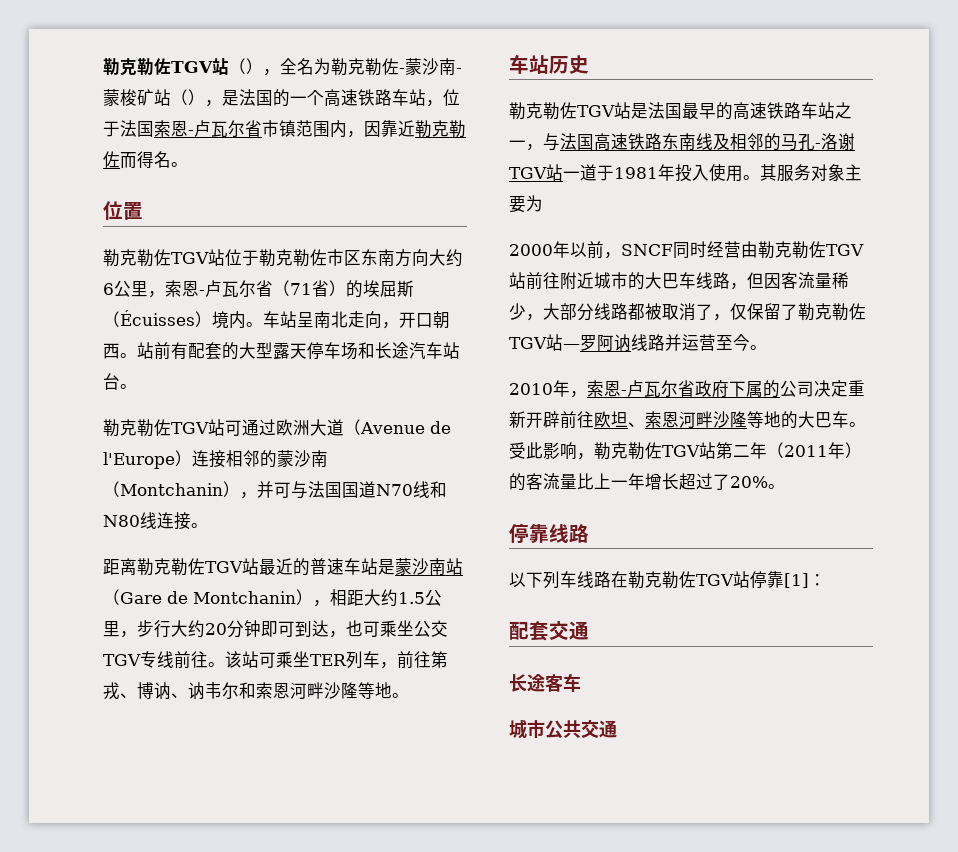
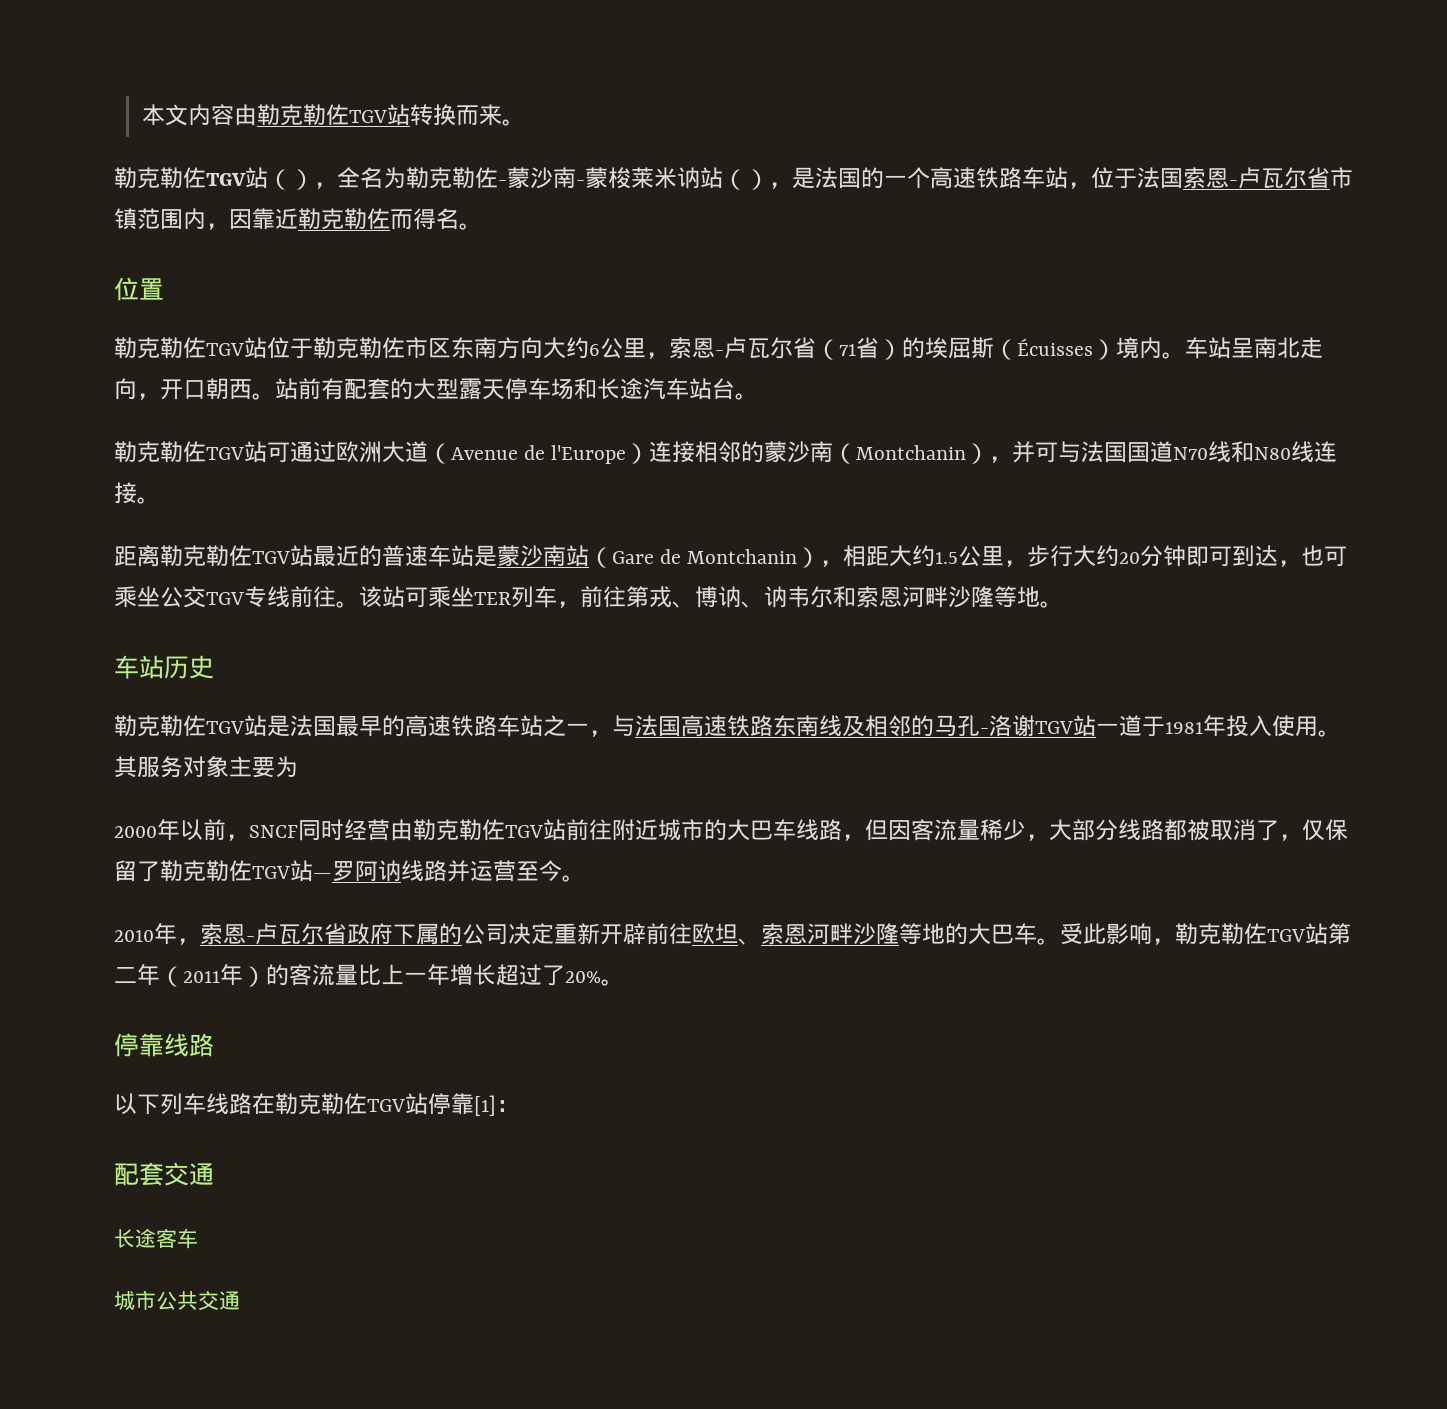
(103, 66) none -> [141,104,525,126] 本文内容由勒克勒佐TGV站转换而来。 //
[137,89,154,106] 矿 -> [631,167,700,189] 莱米讷

